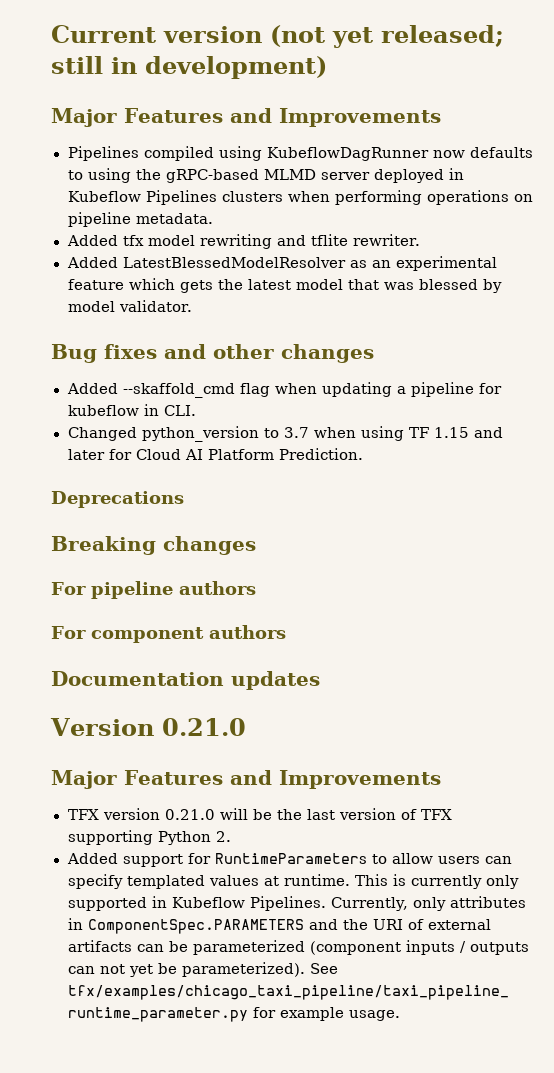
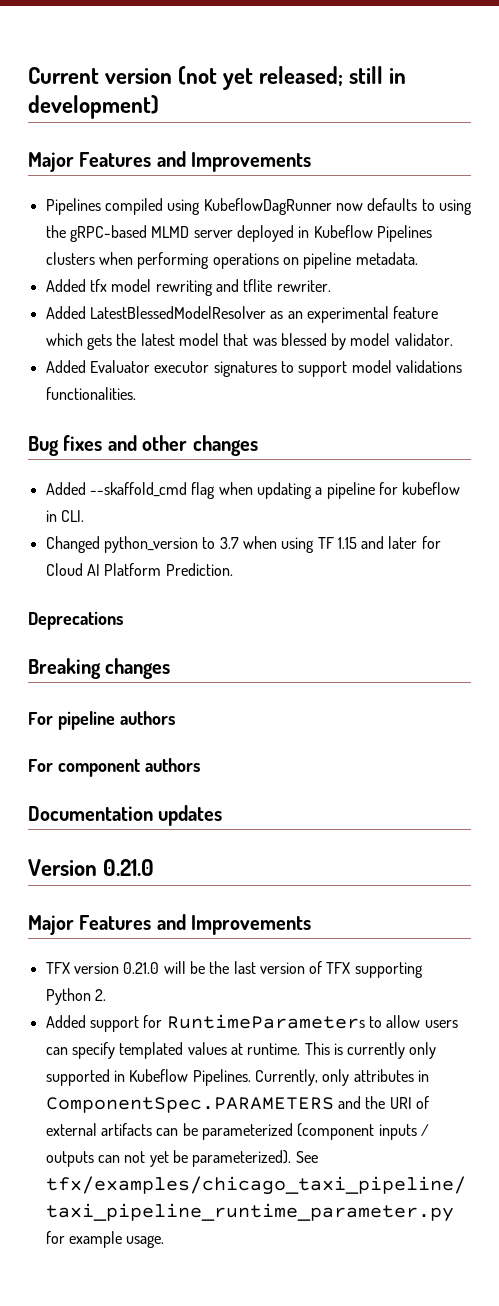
(193, 306) none -> [45,360,462,377] [45,387,136,400] // Added Evaluator executor signatures to support model validations functionalities.

